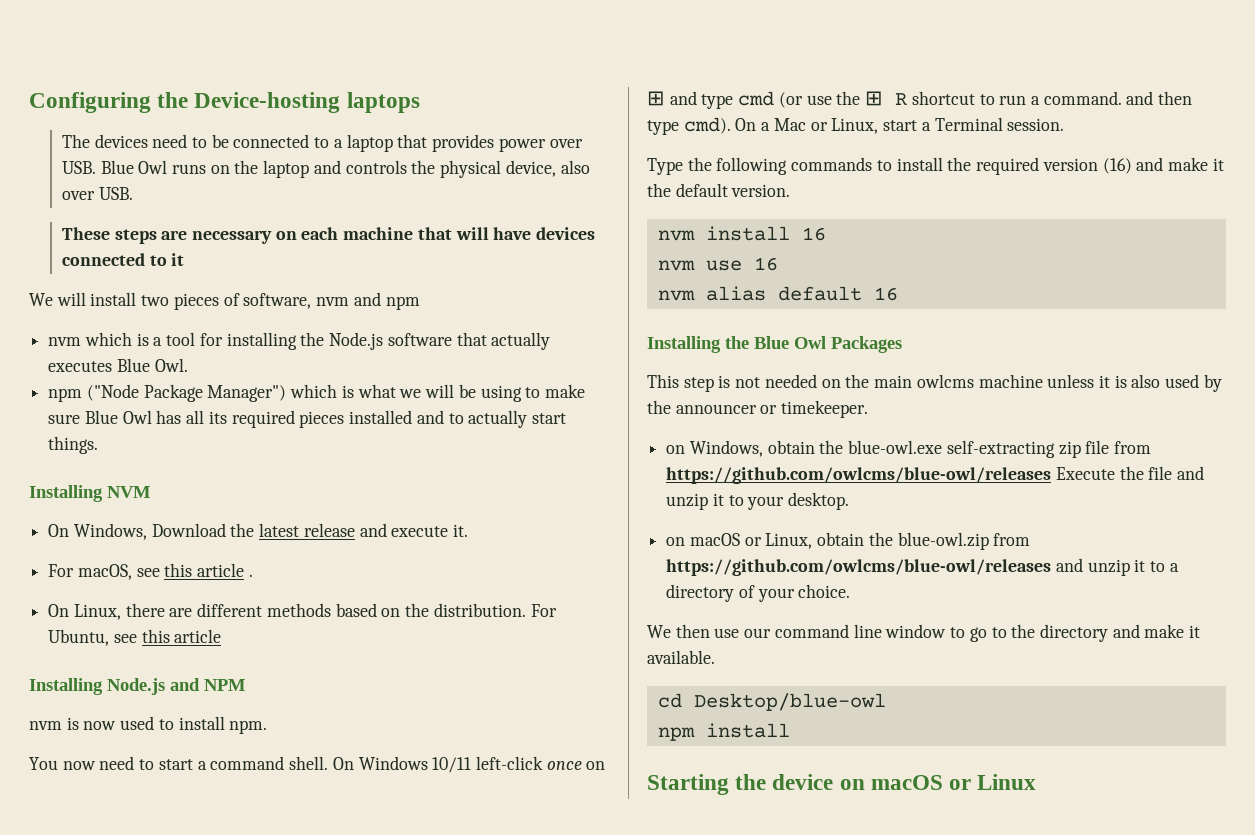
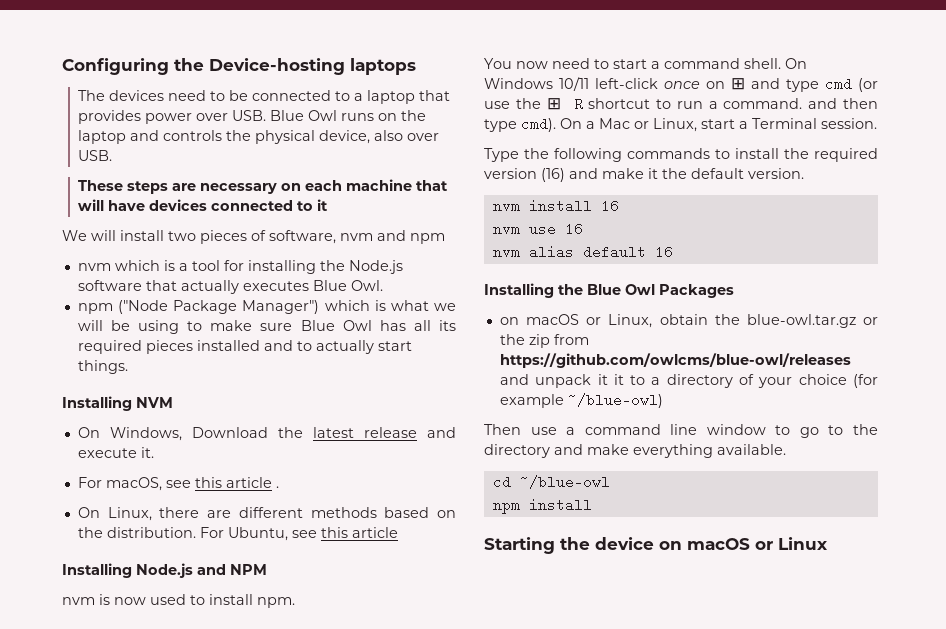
[647,374,1222,392] [647,400,869,418] [666,440,1152,458] [666,466,1205,484] [666,492,850,510] // This step is not needed on the main owlcms machine unless it is also used by the announcer or timekeeper. // on Windows, obtain the blue-owl.exe self-extracting zip file from https://github.com/owlcms/blue-owl/releases Execute the file and unzip it to your desktop. -> (734, 291) none
[897,532,989,550] blue-owl.zip -> [746,314,878,328] [499,334,550,348] blue-owl.tar.gz or the zip
[1087,559,1130,576] unzip -> [535,374,608,388] unpack it
[798,584,851,598] [647,624,772,638] choice. // We then use our -> [798,374,878,388] [499,393,663,408] [484,424,576,435] choice (for example ~/blue-owl) // Then use a
[1189,625,1201,638] it -> [633,444,713,458] everything
[693,693,886,711] Desktop/blue-owl -> [519,475,610,489] ~/blue-owl

